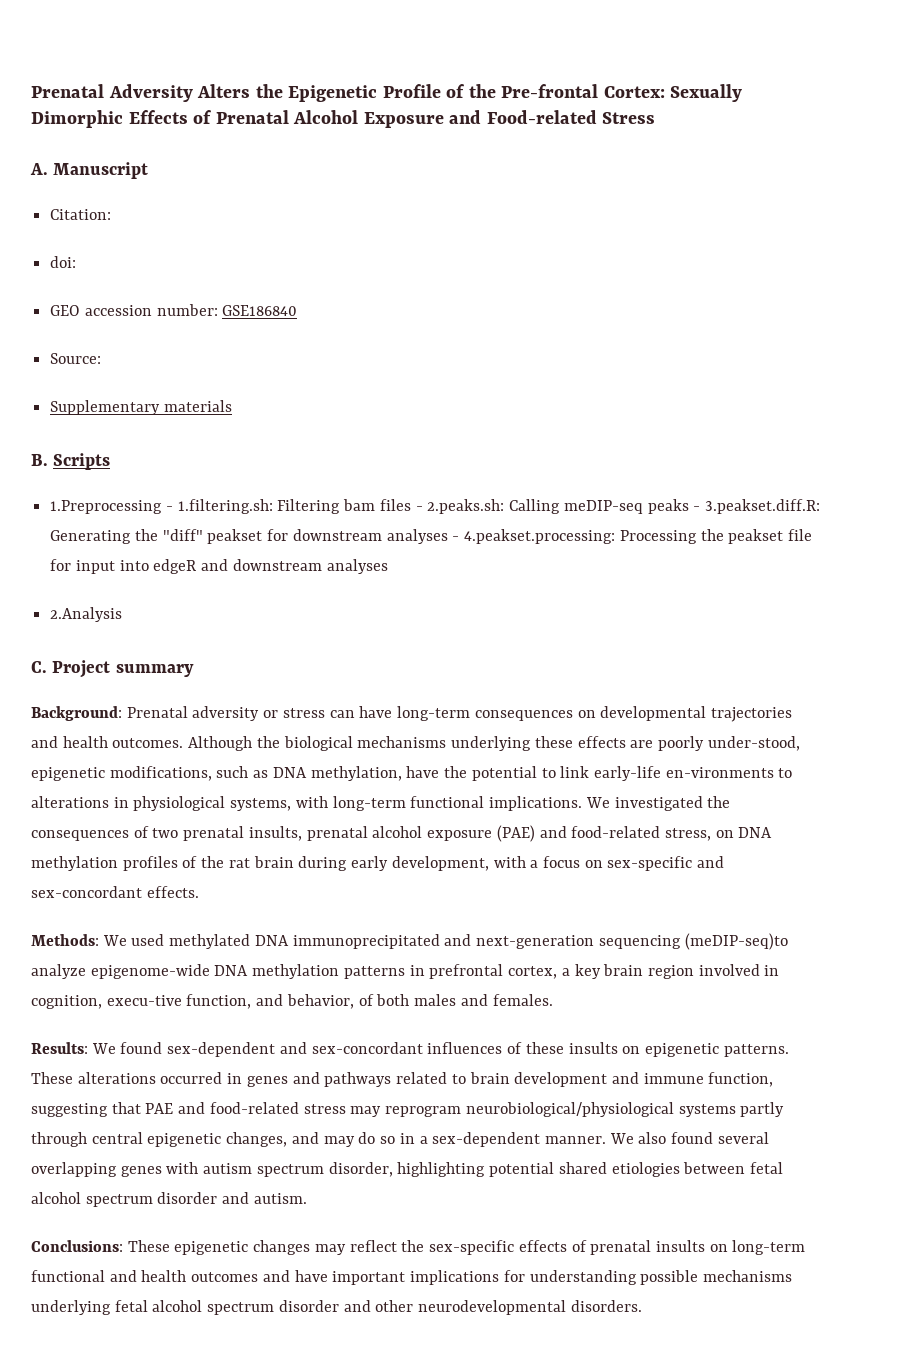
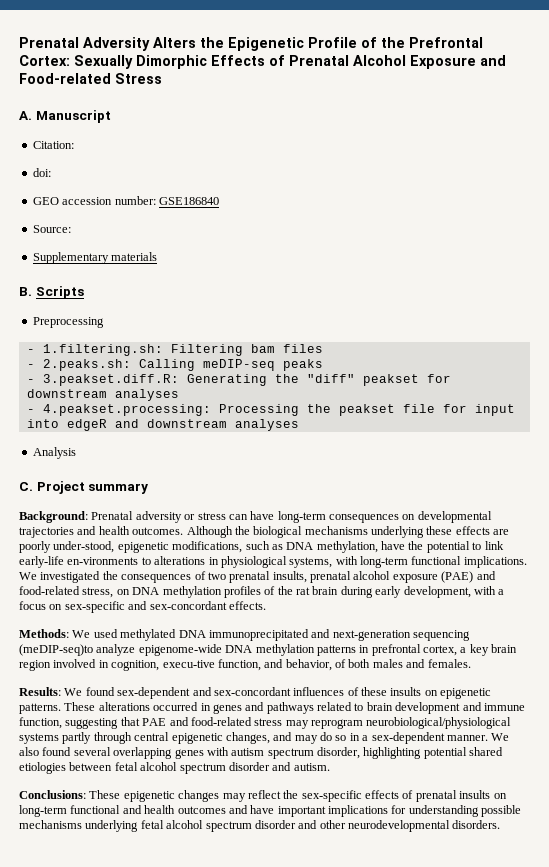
[501,84,599,98] Pre-frontal -> [409,37,483,48] Prefrontal
[50,500,163,514] 1.Preprocessing -> [32,317,104,328] Preprocessing //
(411, 505) none -> (323, 348) //
(689, 506) none -> (323, 365) //
(448, 536) none -> (179, 395) //
[50,607,123,622] 2.Analysis -> [32,447,76,459] Analysis

